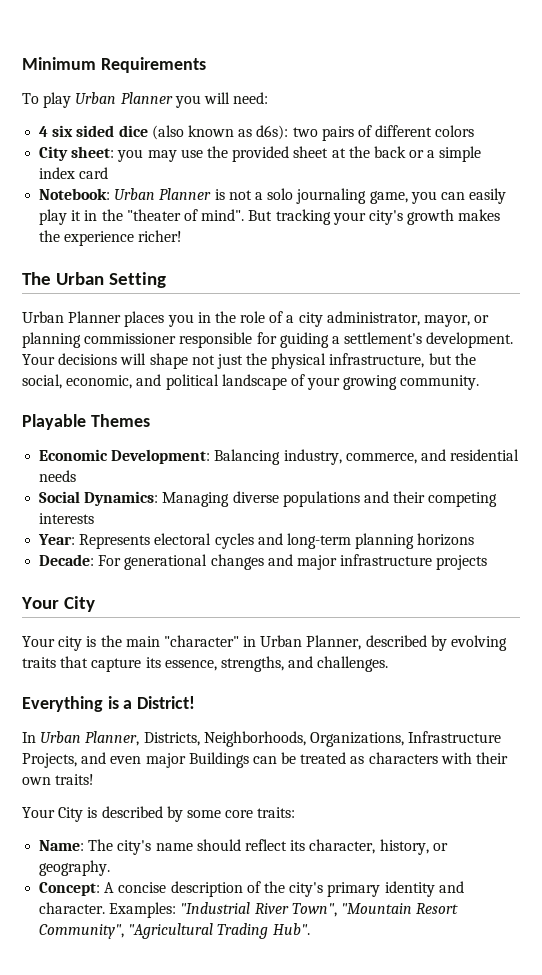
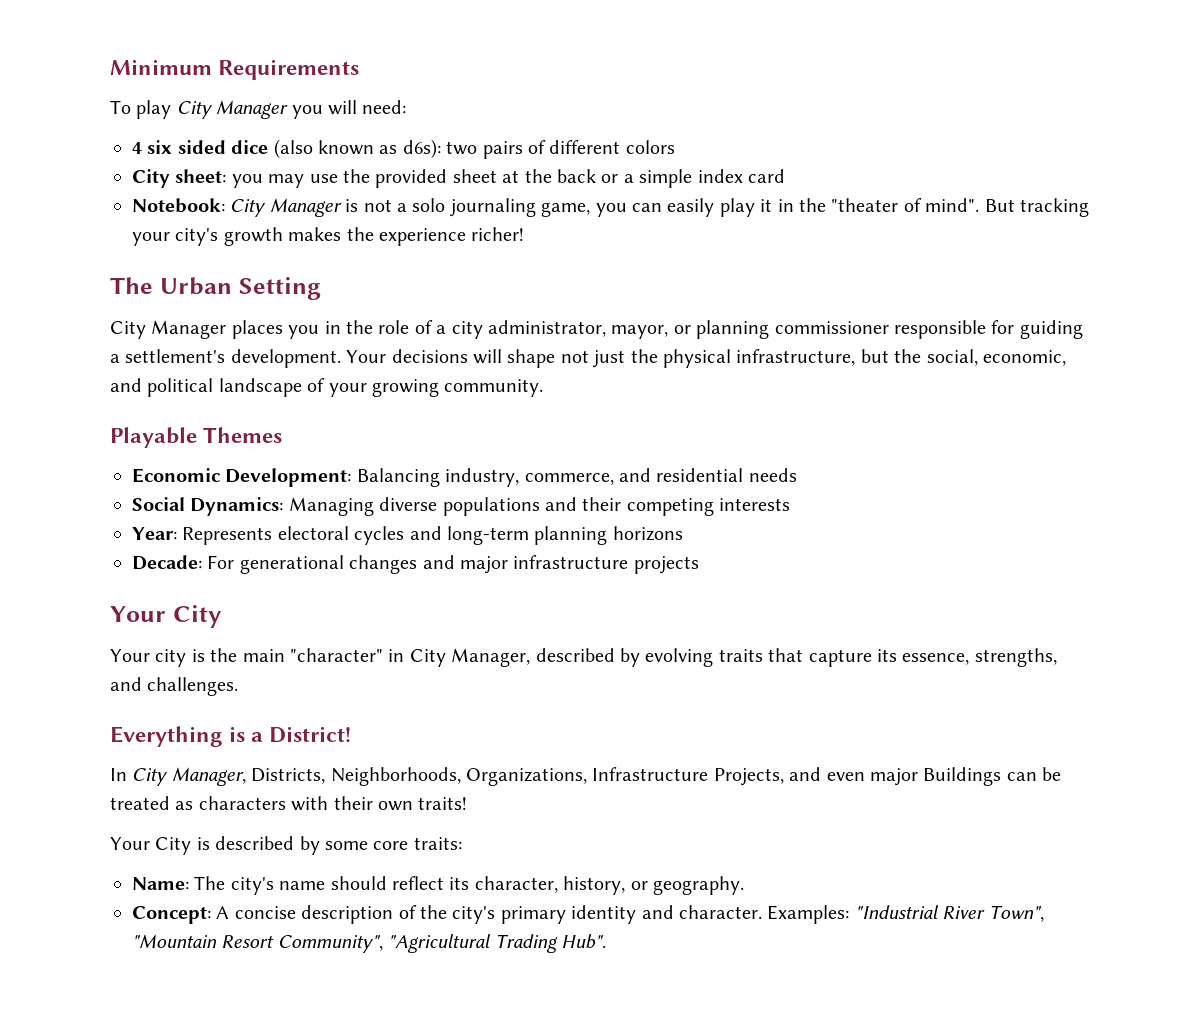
[75,92,173,104] Urban Planner -> [176,100,289,119] City Manager
[114,188,212,200] Urban Planner -> [230,198,342,217] City Manager
[22,311,122,323] Urban Planner -> [110,320,227,339] City Manager
[260,635,362,650] Urban Planner, -> [409,648,531,667] City Manager,
[40,731,140,746] Urban Planner, -> [132,767,246,786] City Manager,

